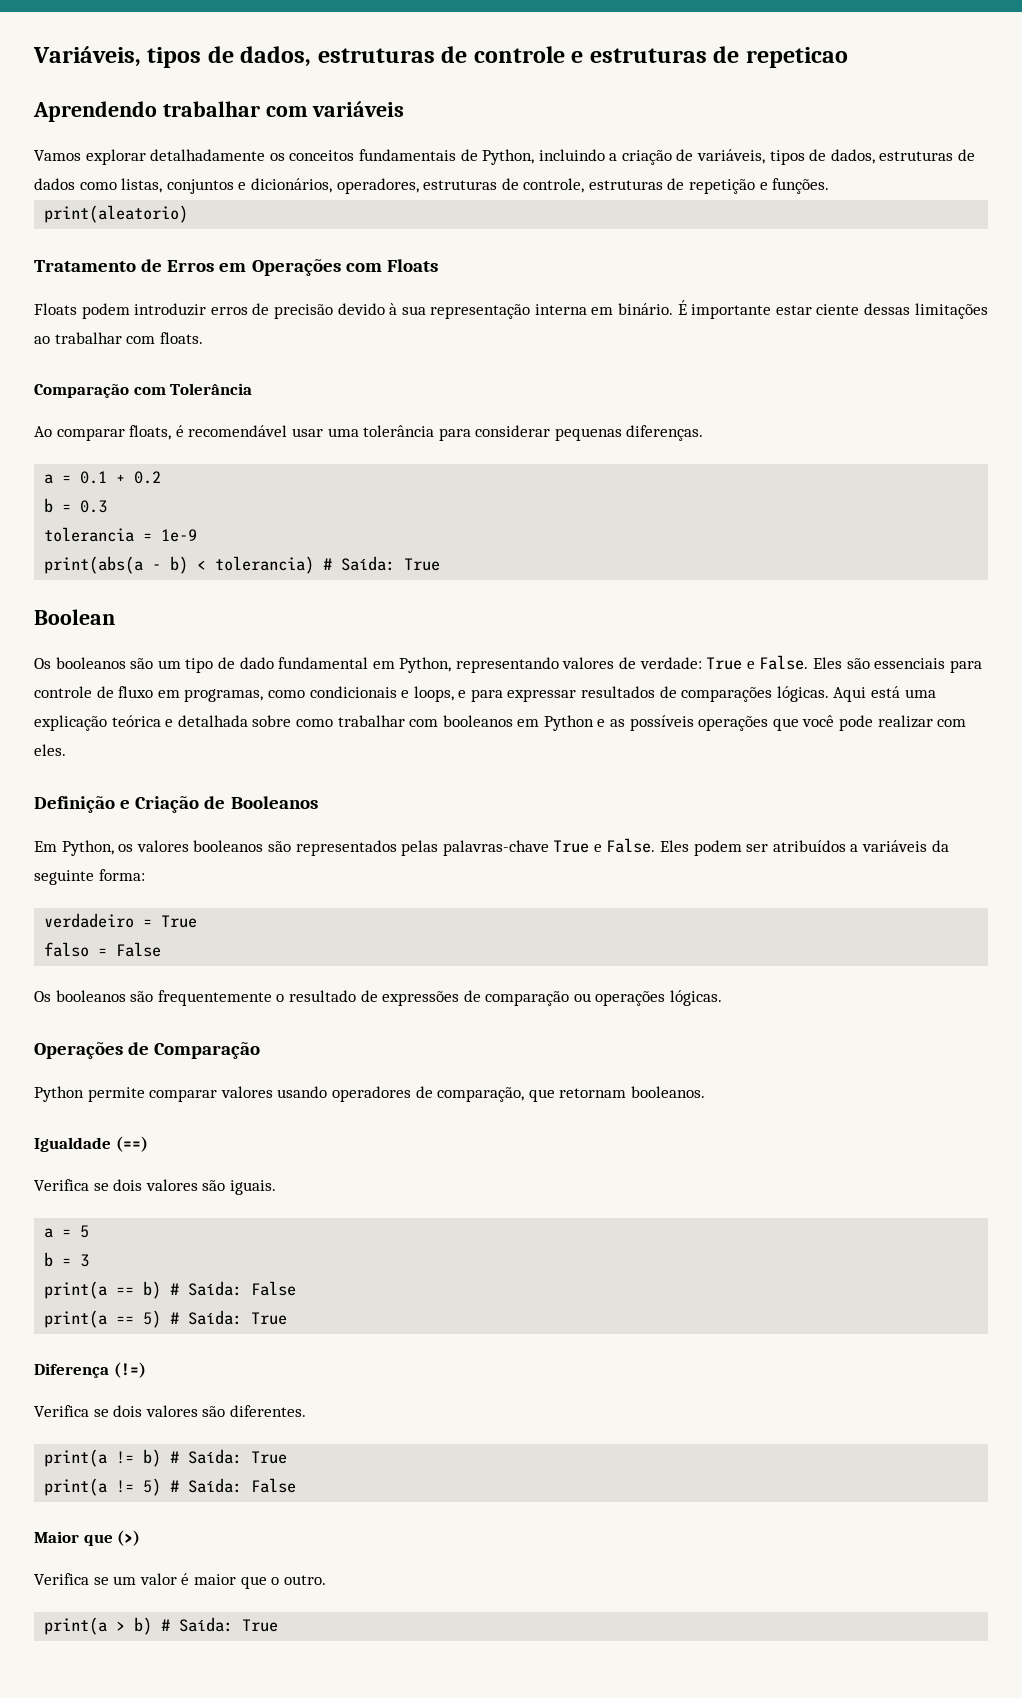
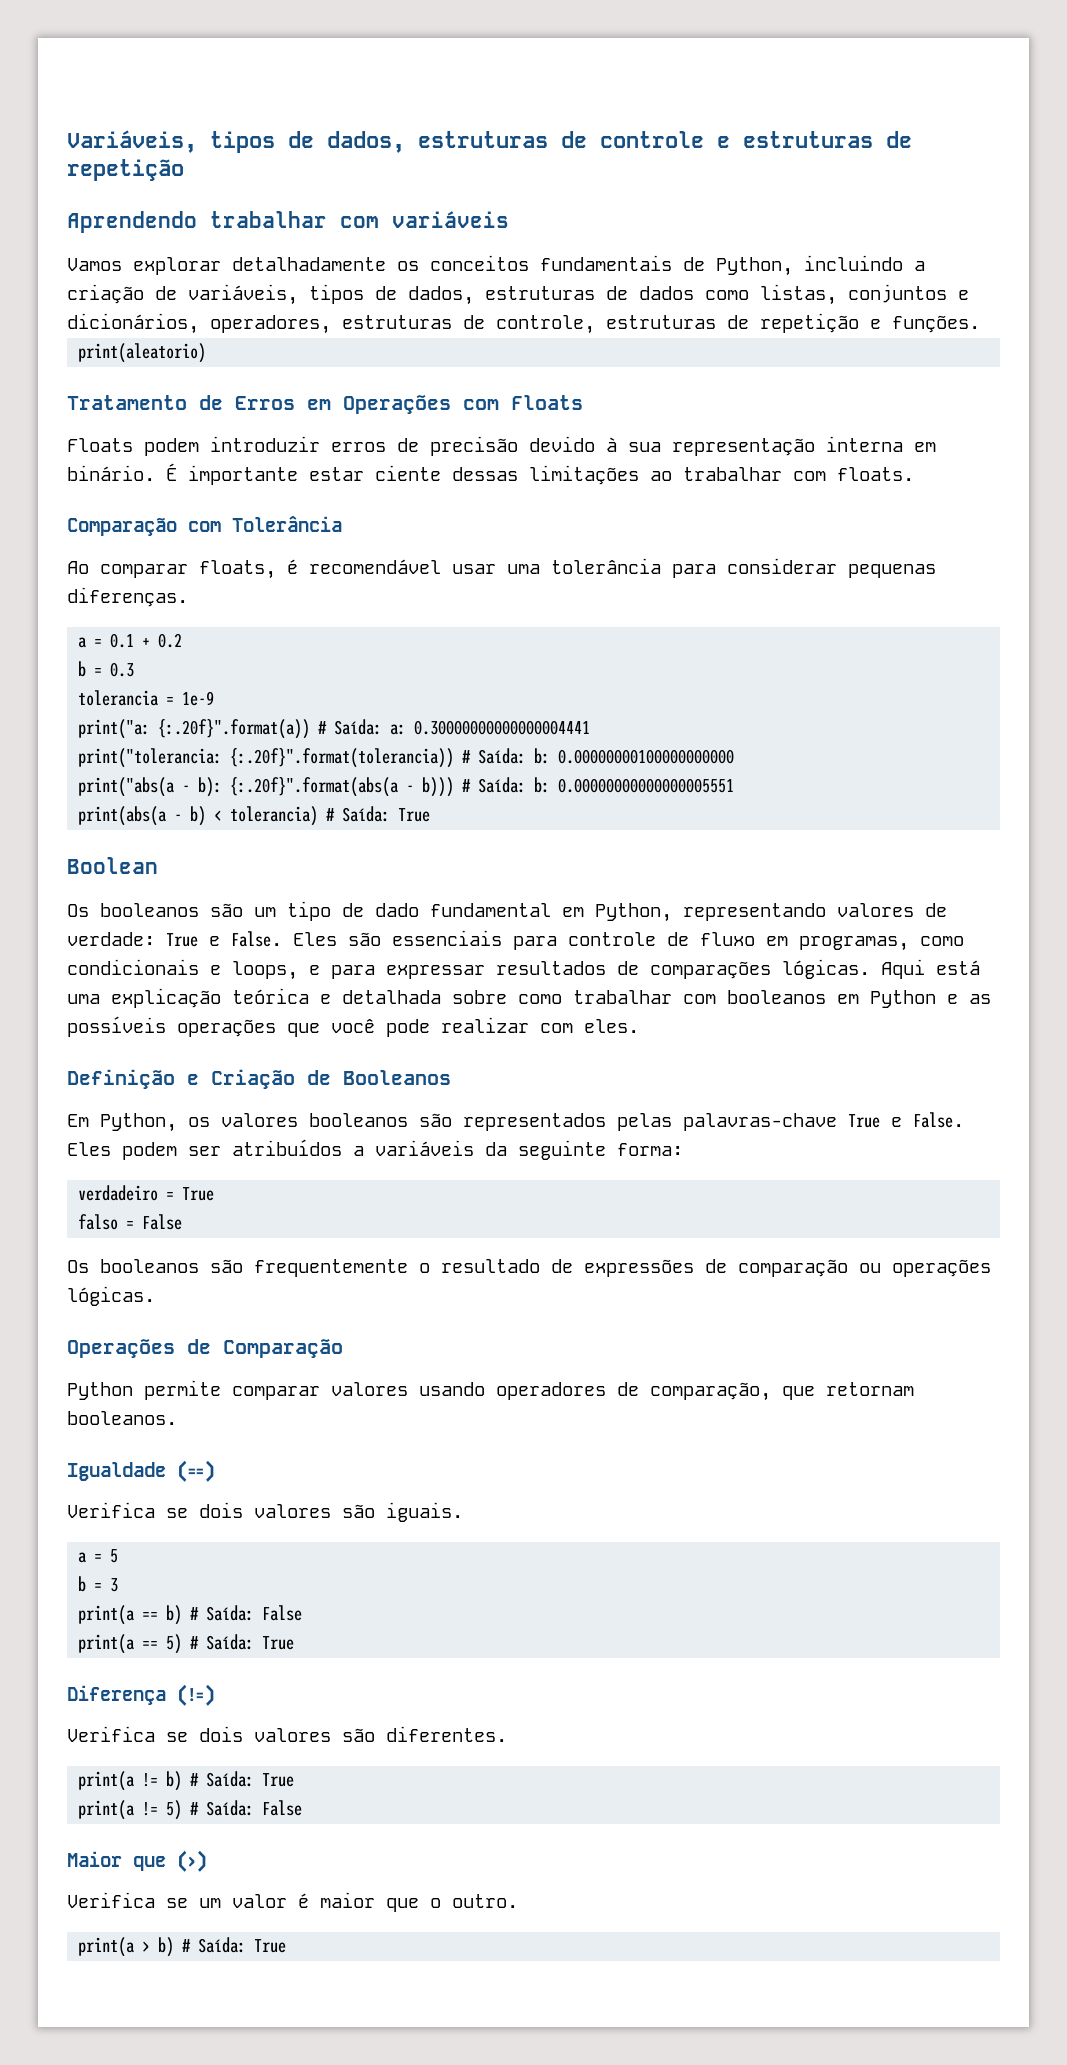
[745,47,848,68] repeticao -> [67,159,184,181] repetição
(198, 535) none -> [78,719,591,739] [78,748,735,768] [78,777,735,797] // print("a: {:.20f}".format(a)) # Saída: a: 0.30000000000000004441 // print("tolerancia: {:.20f}".format(tolerancia)) # Saída: b: 0.00000000100000000000 // print("abs(a - b): {:.20f}".format(abs(a - b))) # Saída: b: 0.00000000000000005551

